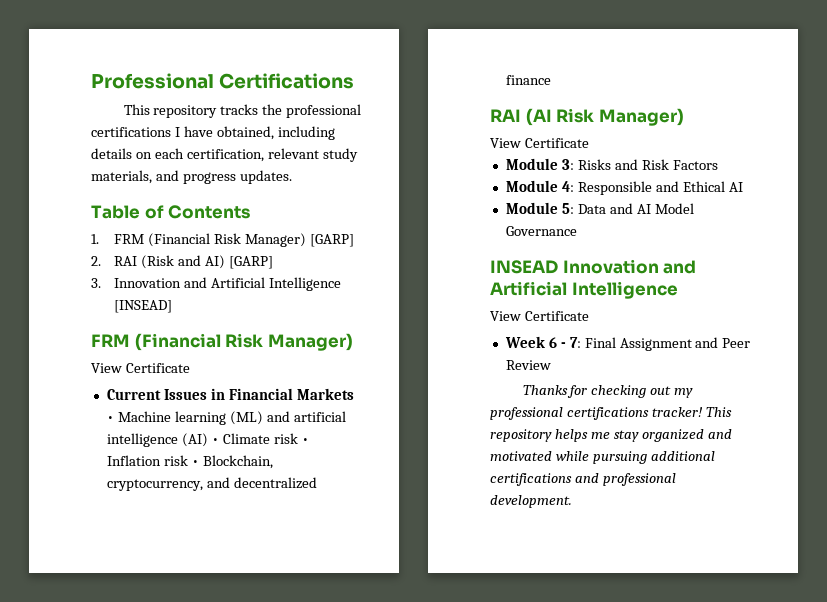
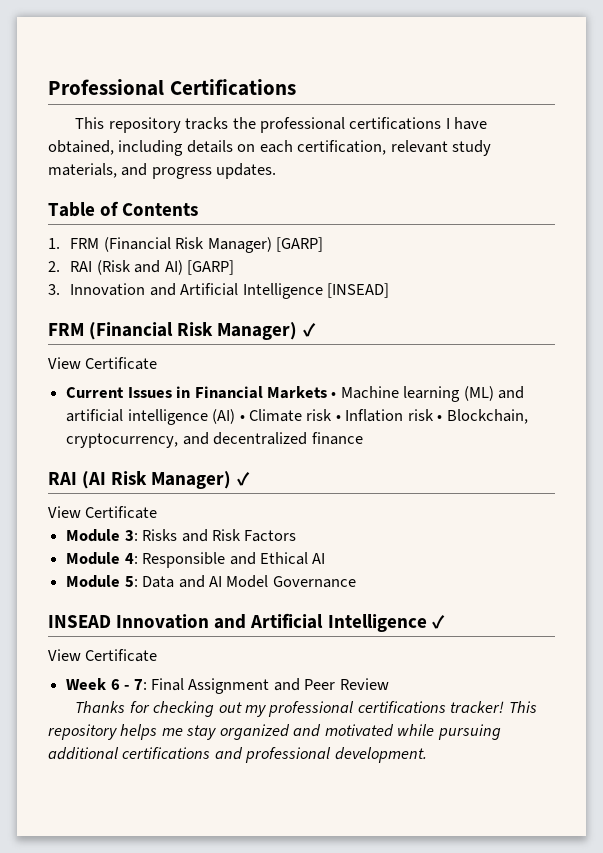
(353, 342) none -> [302,323,316,337] ✓
(684, 117) none -> [236,472,250,486] ✓
(678, 290) none -> [431,615,445,629] ✓

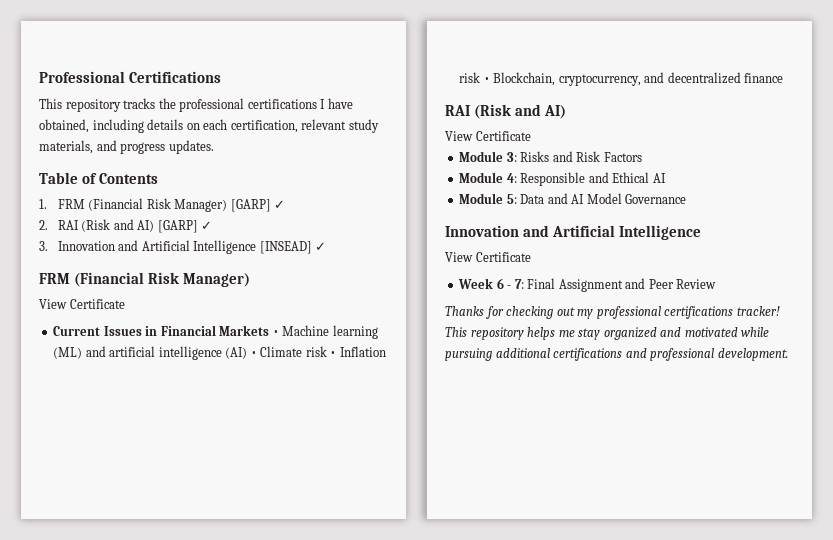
(323, 244) none -> [274,200,286,209] ✓
(234, 267) none -> [201,221,213,230] ✓
[48,322,316,340] // FRM (Financial Risk Manager) ✓ -> [315,242,327,251] [39,272,250,287] ✓ // FRM (Financial Risk Manager)
[82,471,250,489] (AI Risk Manager) ✓ -> [473,104,566,119] (Risk and AI)
[48,613,445,632] INSEAD Innovation and Artificial Intelligence ✓ -> [445,225,701,240] Innovation and Artificial Intelligence

